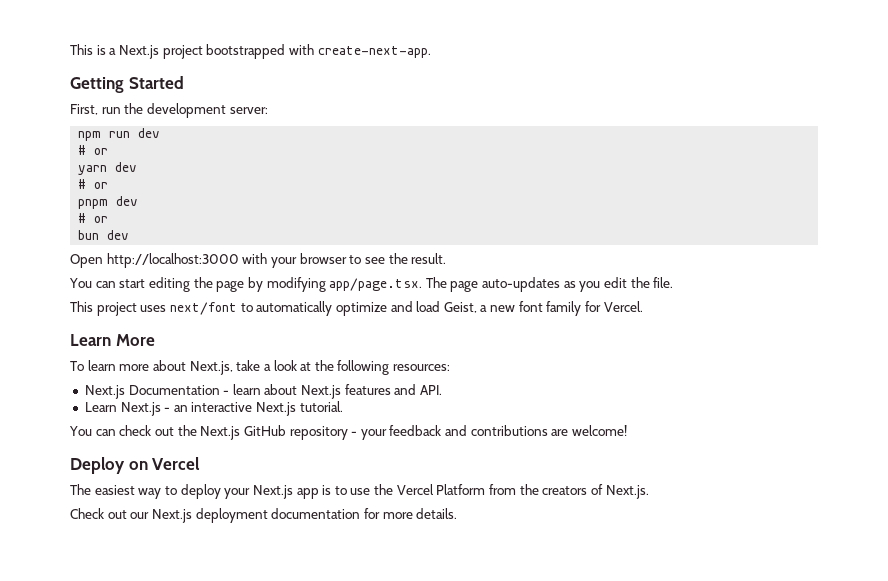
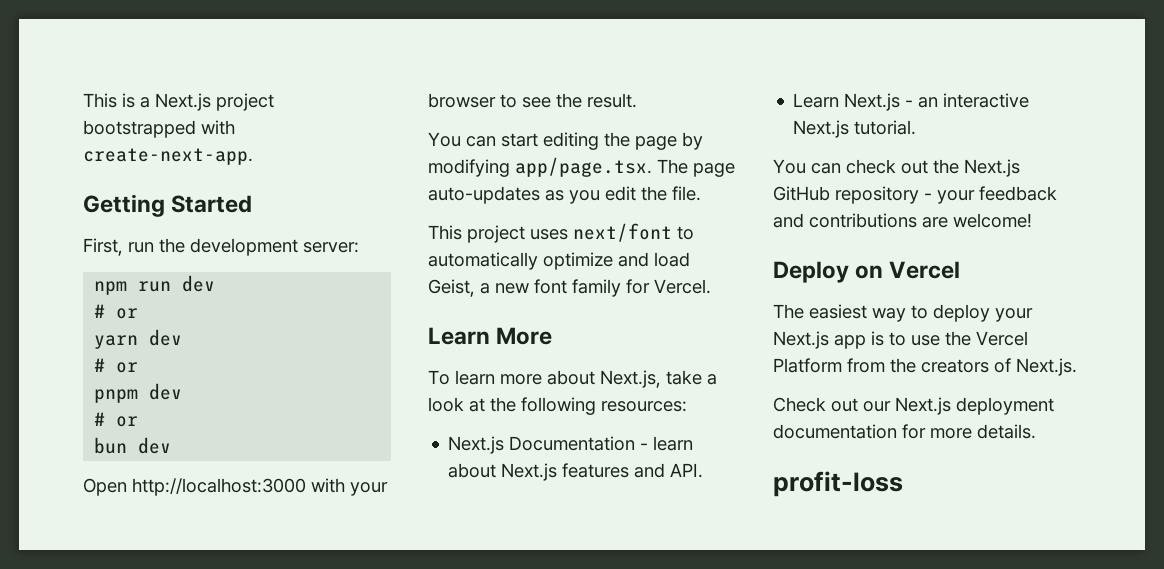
(458, 513) none -> [773,471,903,497] // profit-loss

